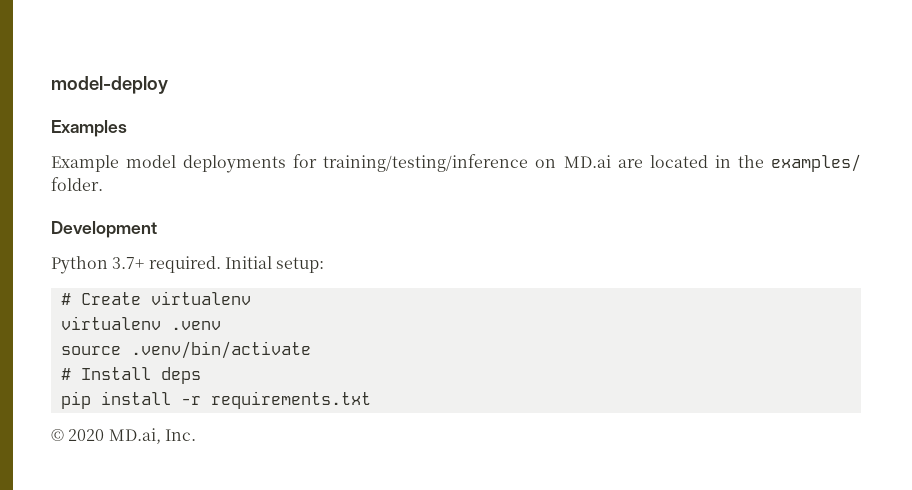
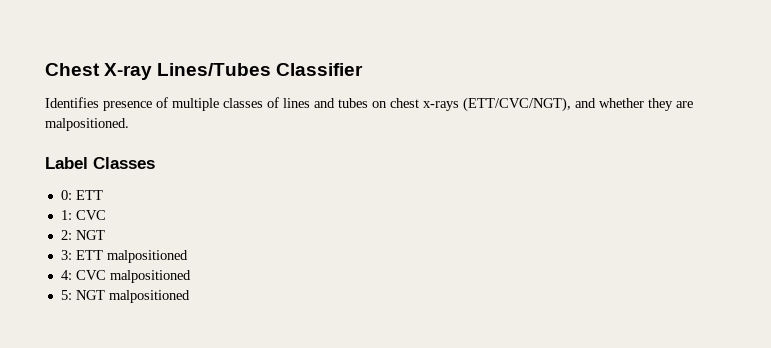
[51,76,168,94] [51,120,127,137] [51,154,862,173] [51,177,103,191] [51,221,157,238] [51,256,325,274] [60,291,251,305] [60,316,221,330] [60,341,311,359] [60,367,201,384] [60,391,371,409] [51,428,196,444] model-deploy // Examples // Example model deployments for training/testing/inference on MD.ai are located in the examples/ folder. // Development // Python 3.7+ required. Initial setup: // # Create virtualenv // virtualenv .venv // source .venv/bin/activate // # Install deps // pip install -r requirements.txt // © 2020 MD.ai, Inc. -> [45,63,364,80] [45,97,693,112] [45,118,129,131] [45,157,155,169] [60,190,103,200] [60,210,106,220] [60,230,105,240] [60,250,188,263] [60,270,191,283] [60,290,190,303] Chest X-ray Lines/Tubes Classifier // Identifies presence of multiple classes of lines and tubes on chest x-rays (ETT/CVC/NGT), and whether they are malpositioned. // Label Classes // 0: ETT // 1: CVC // 2: NGT // 3: ETT malpositioned // 4: CVC malpositioned // 5: NGT malpositioned

